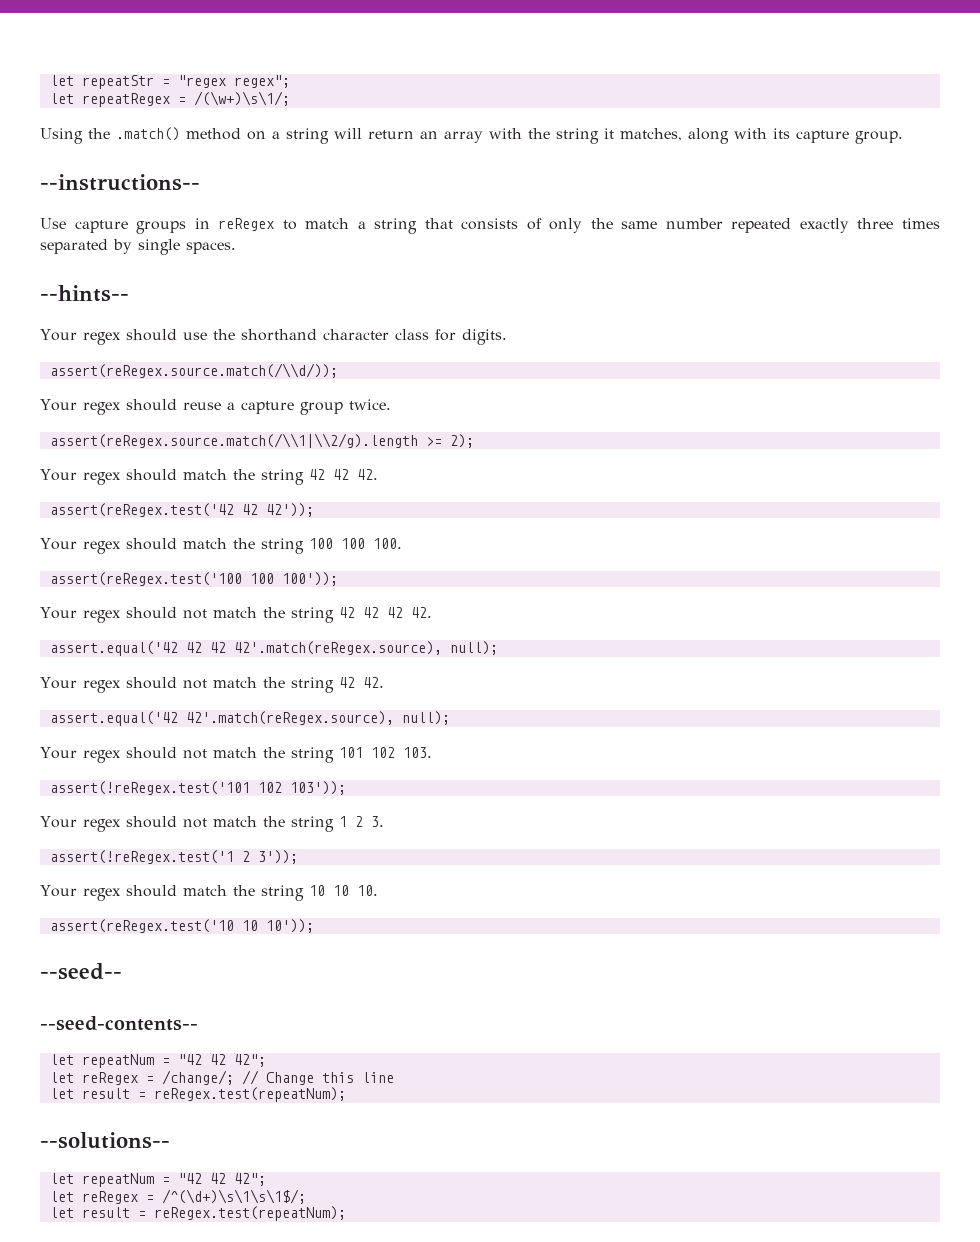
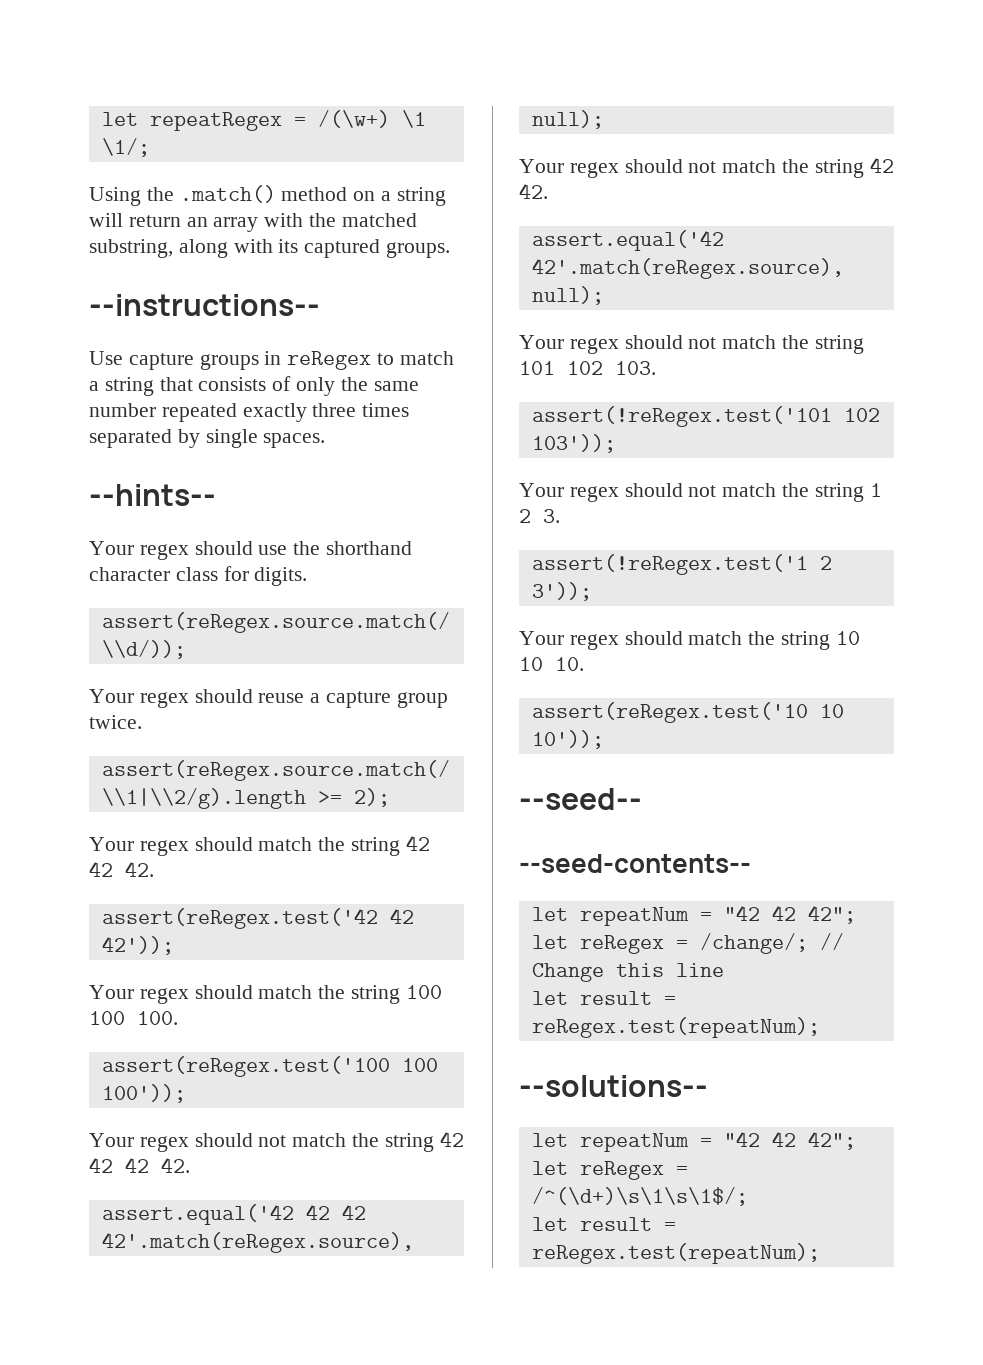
[49,75,290,89] [49,91,290,107] let repeatStr = "regex regex"; // let repeatRegex = /(\w+)\s\1/; -> [101,110,426,131] [101,138,150,157] let repeatRegex = /(\w+) \1 \1/;
[556,128,682,144] string it matches, -> [341,213,417,227] [89,239,173,258] matched substring,
[796,130,903,144] capture group. -> [304,239,451,258] captured groups.

